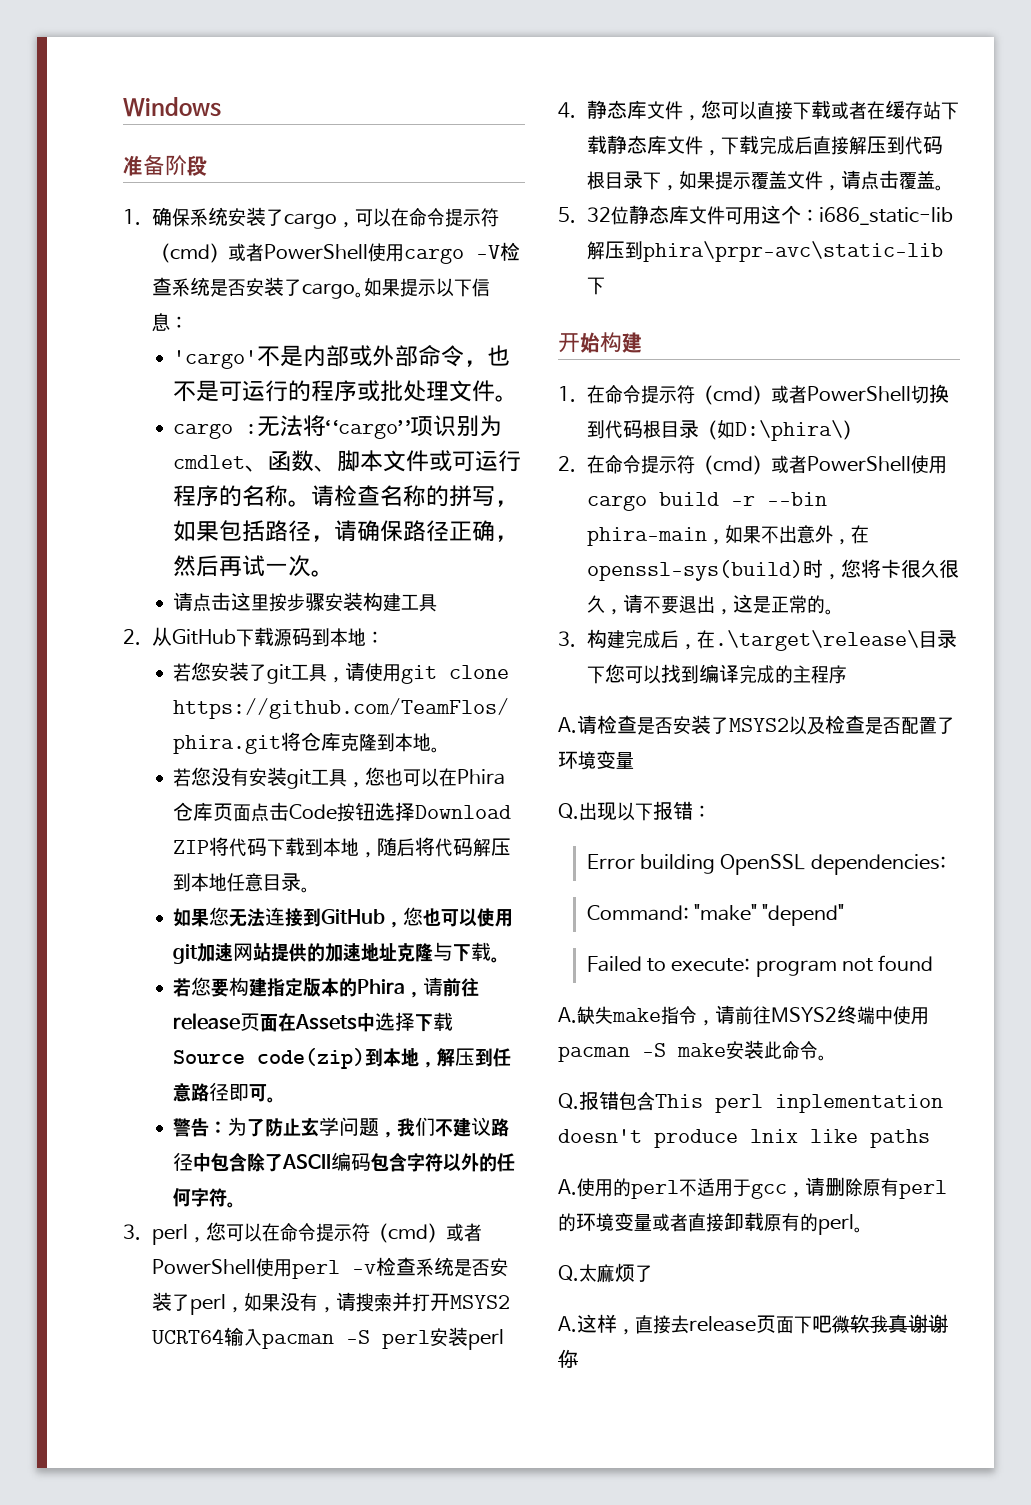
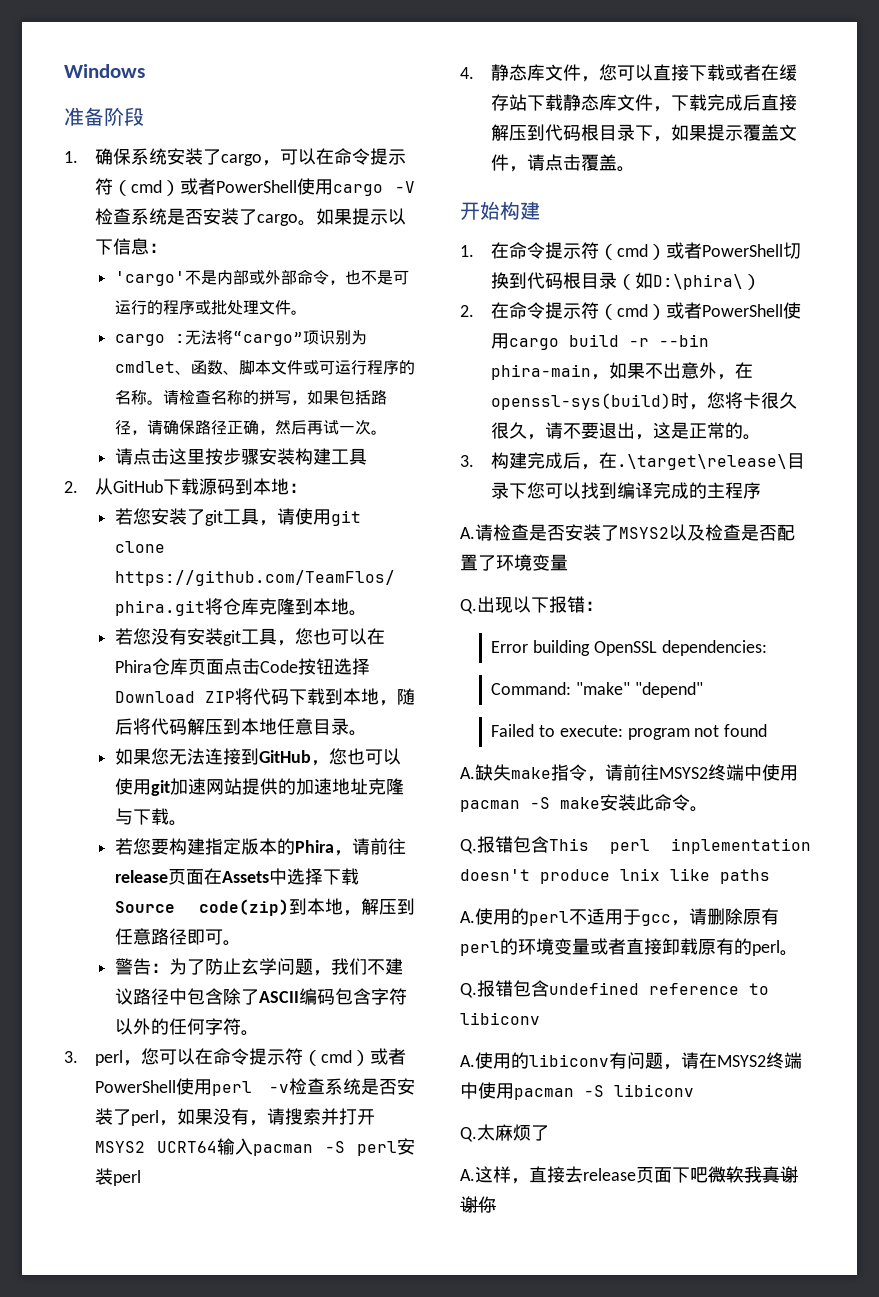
[558,205,953,225] [586,241,943,262] [586,277,605,295] // 5. 32位静态库文件可用这个：i686_static-lib解压到phira\prpr-avc\static-lib下 -> (636, 169) none
(863, 1230) none -> [460,980,769,998] [460,1012,540,1025] [460,1052,802,1070] [460,1082,694,1100] // Q.报错包含undefined reference to libiconv // A.使用的libiconv有问题，请在MSYS2终端中使用pacman -S libiconv

